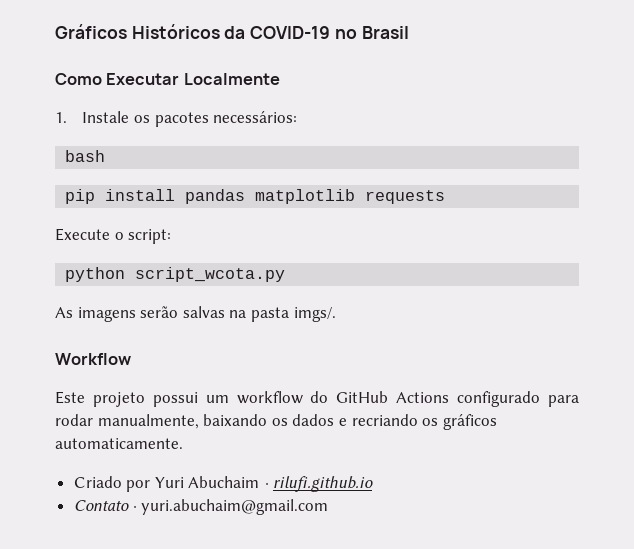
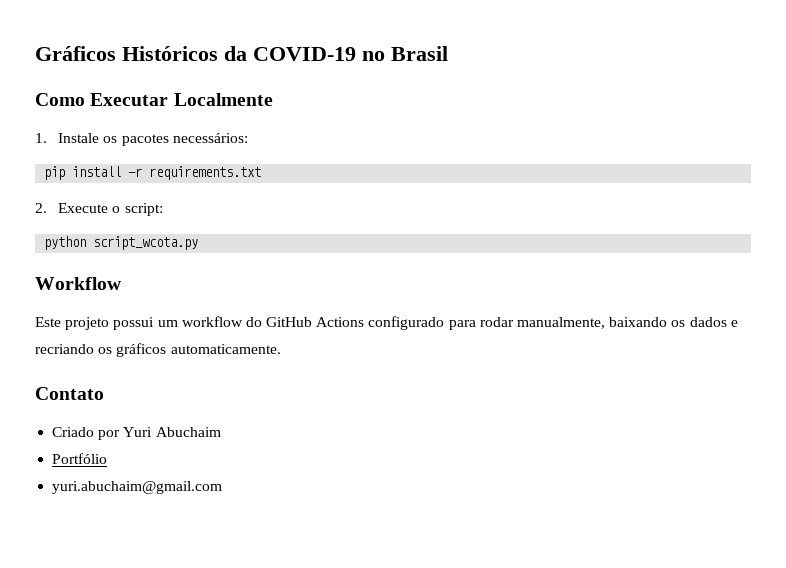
[65,150,106,162] // bash -> (248, 138) none
[185,189,446,204] pandas matplotlib requests // -> [128,166,262,180] [35,203,47,213] -r requirements.txt // 2.
[55,306,336,322] // As imagens serão salvas na pasta imgs/. -> (199, 243) none
(183, 443) none -> [35,387,104,400] // Contato
[264,476,373,492] [73,500,137,511] · rilufi.github.io // Contato · -> [52,453,108,464] // Portfólio //

